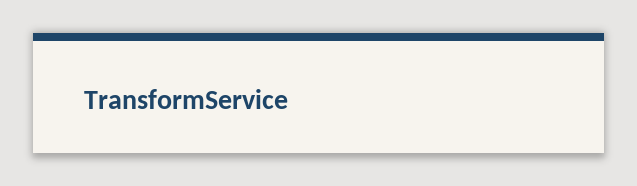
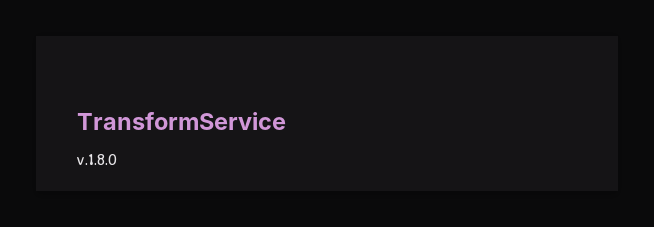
(288, 99) none -> [77,154,117,165] // v.1.8.0

